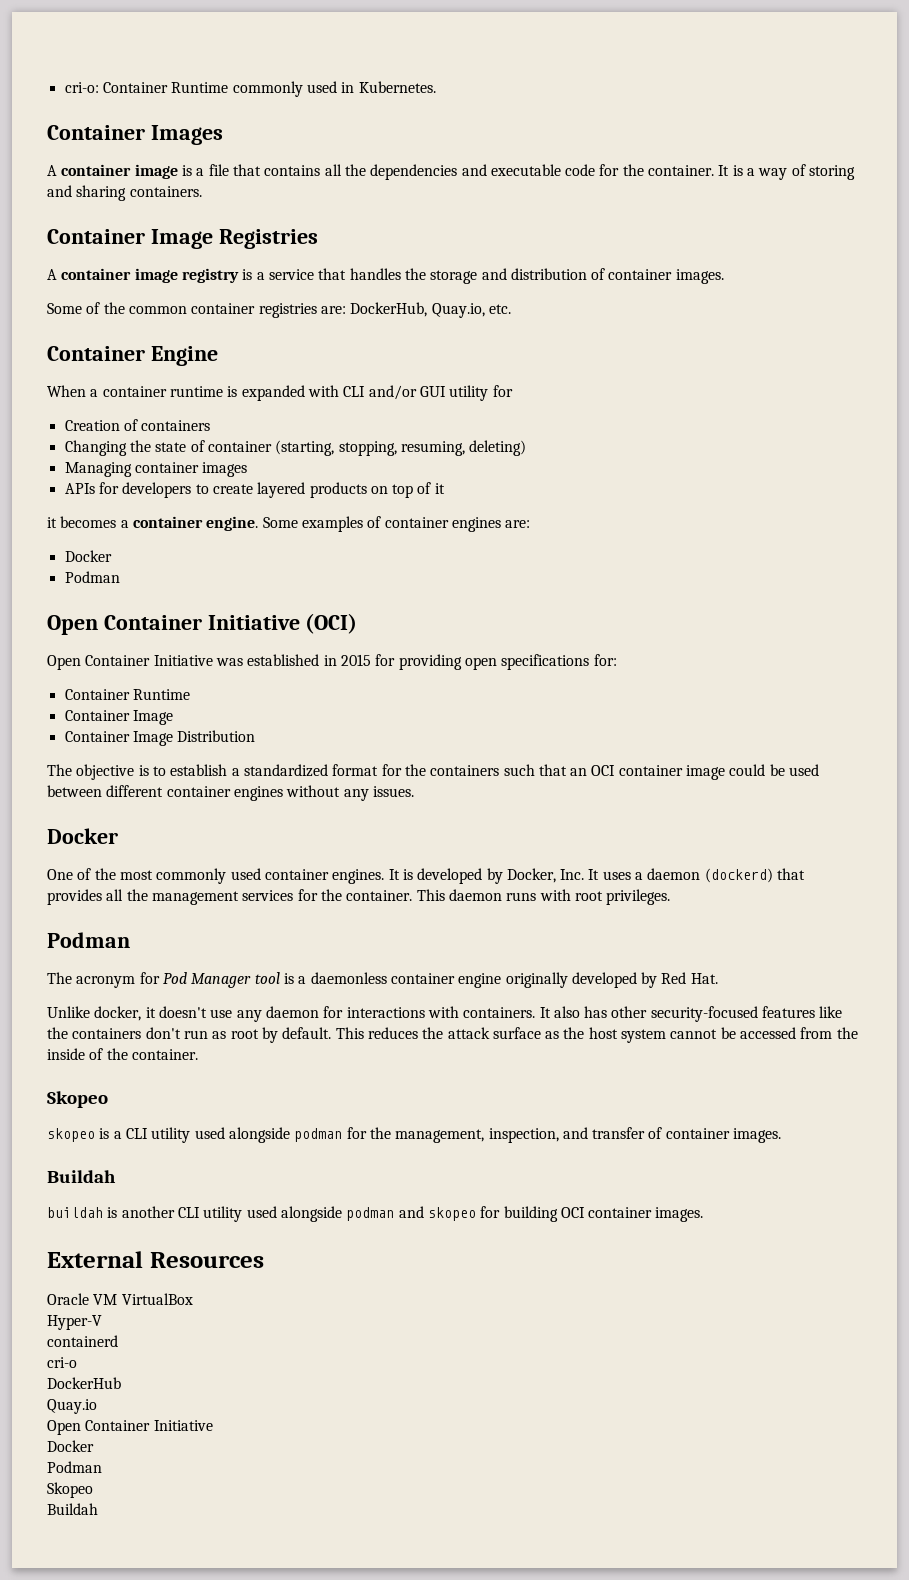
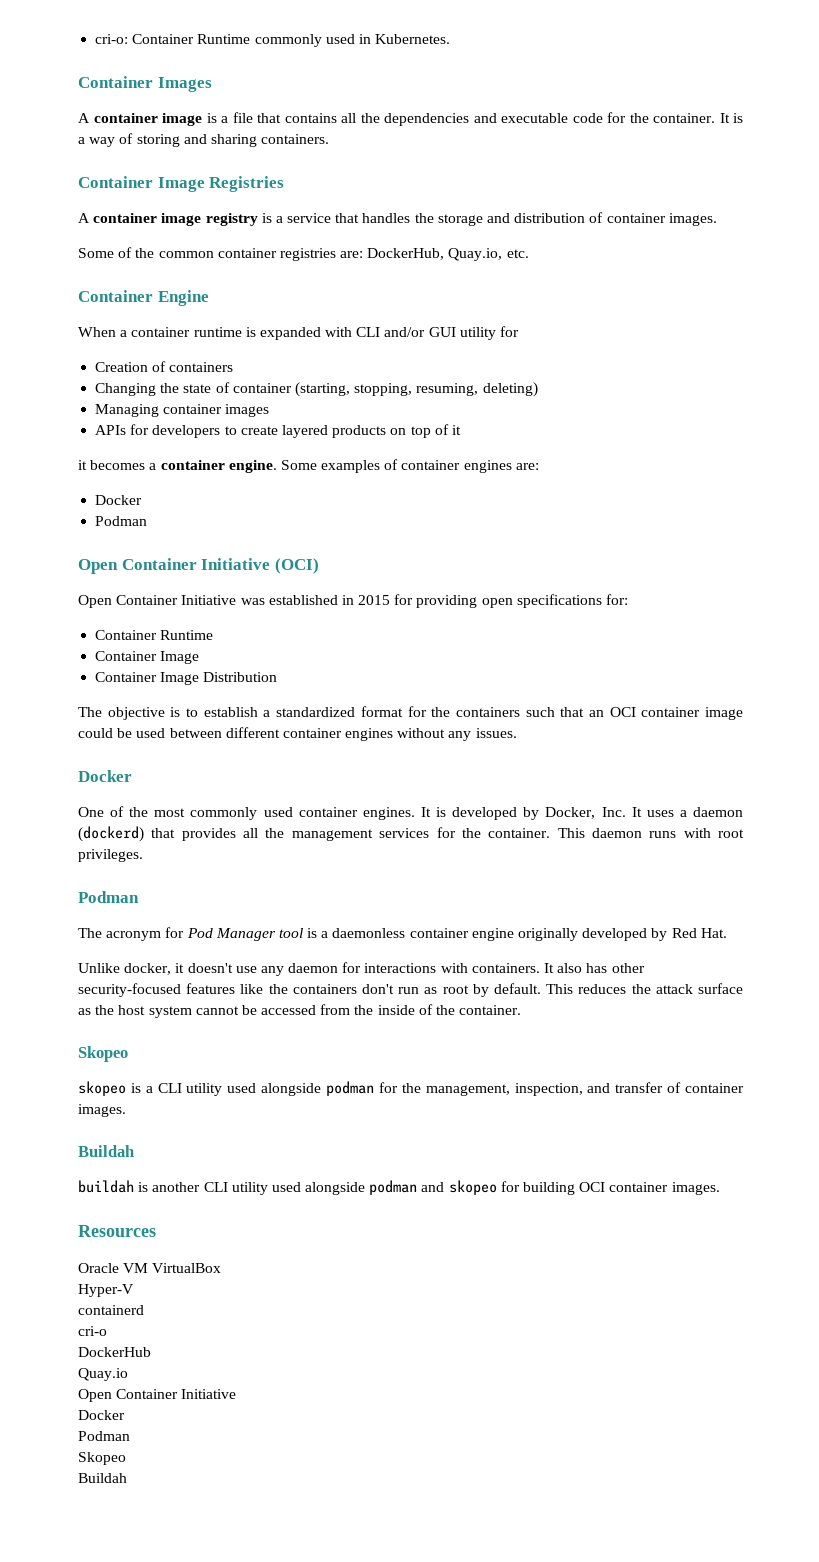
[47,1251,143,1268] External -> (720, 1188) none

